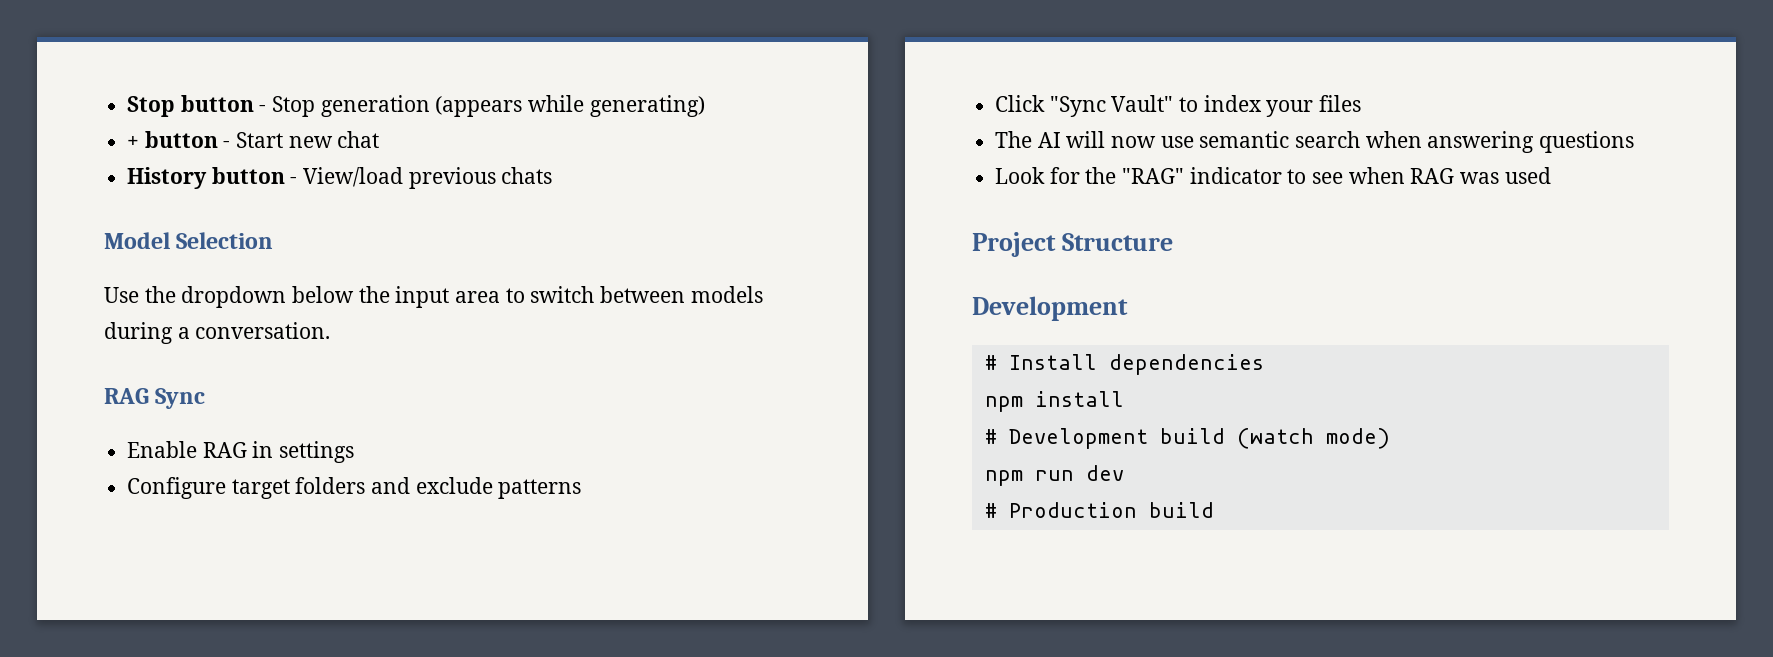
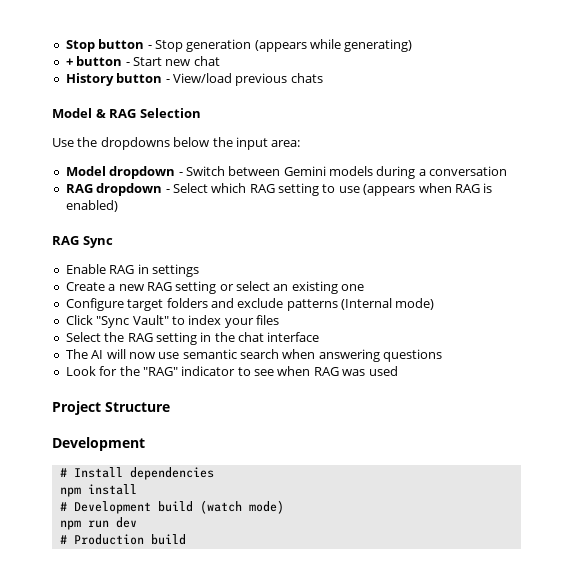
(170, 240) none -> [95,109,137,118] & RAG
[181,286,287,308] dropdown -> [100,137,170,150] dropdowns
[455,286,763,303] [104,322,331,344] area to switch between models during a conversation. -> [271,140,301,147] [65,166,508,179] [65,183,493,196] [65,200,118,212] area: // Model dropdown - Switch between Gemini models during a conversation // RAG dropdown - Select which RAG setting to use (appears when RAG is enabled)
(355, 452) none -> [65,281,365,294] // Create a new RAG setting or select an existing one
(582, 489) none -> [341,298,435,310] (Internal mode)
(1362, 103) none -> [65,332,320,345] // Select the RAG setting in the chat interface

